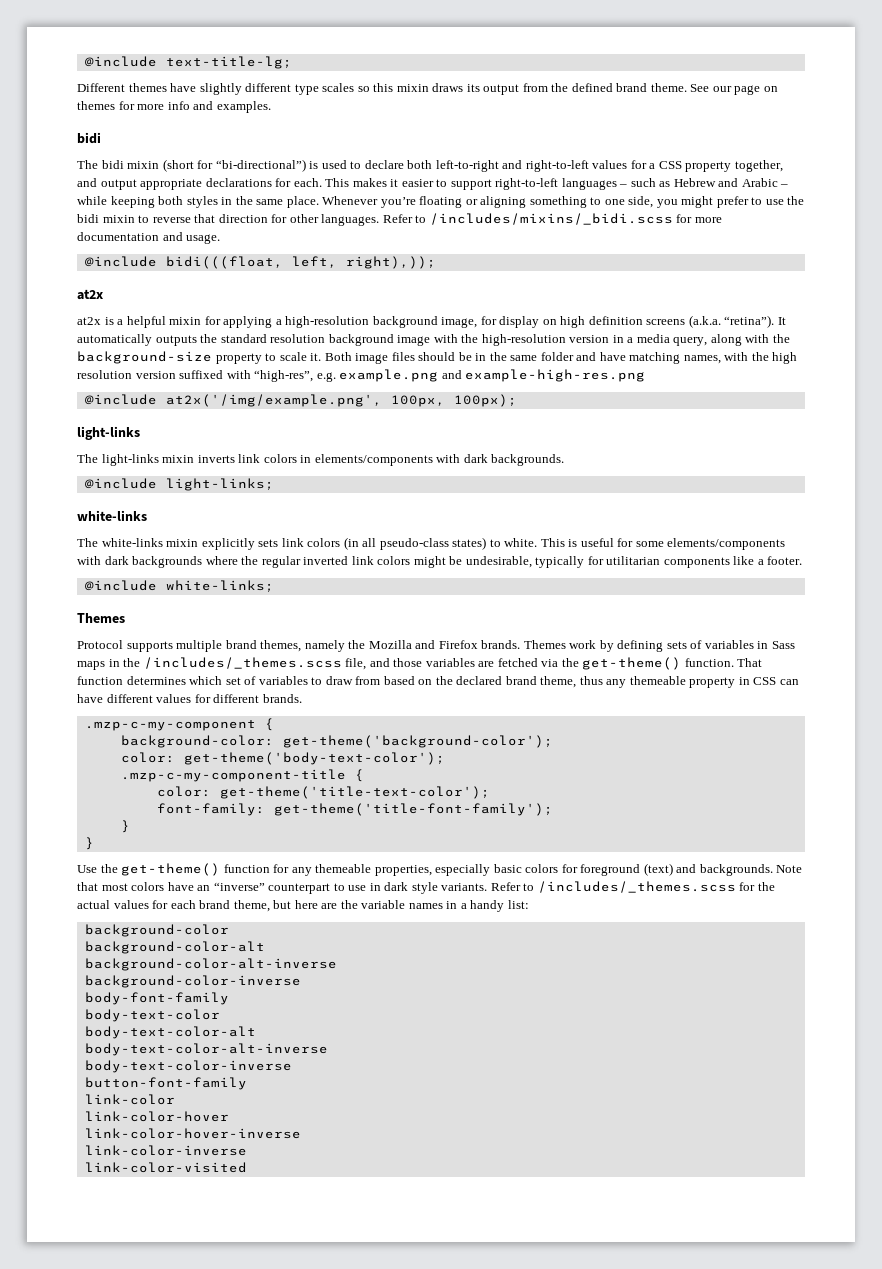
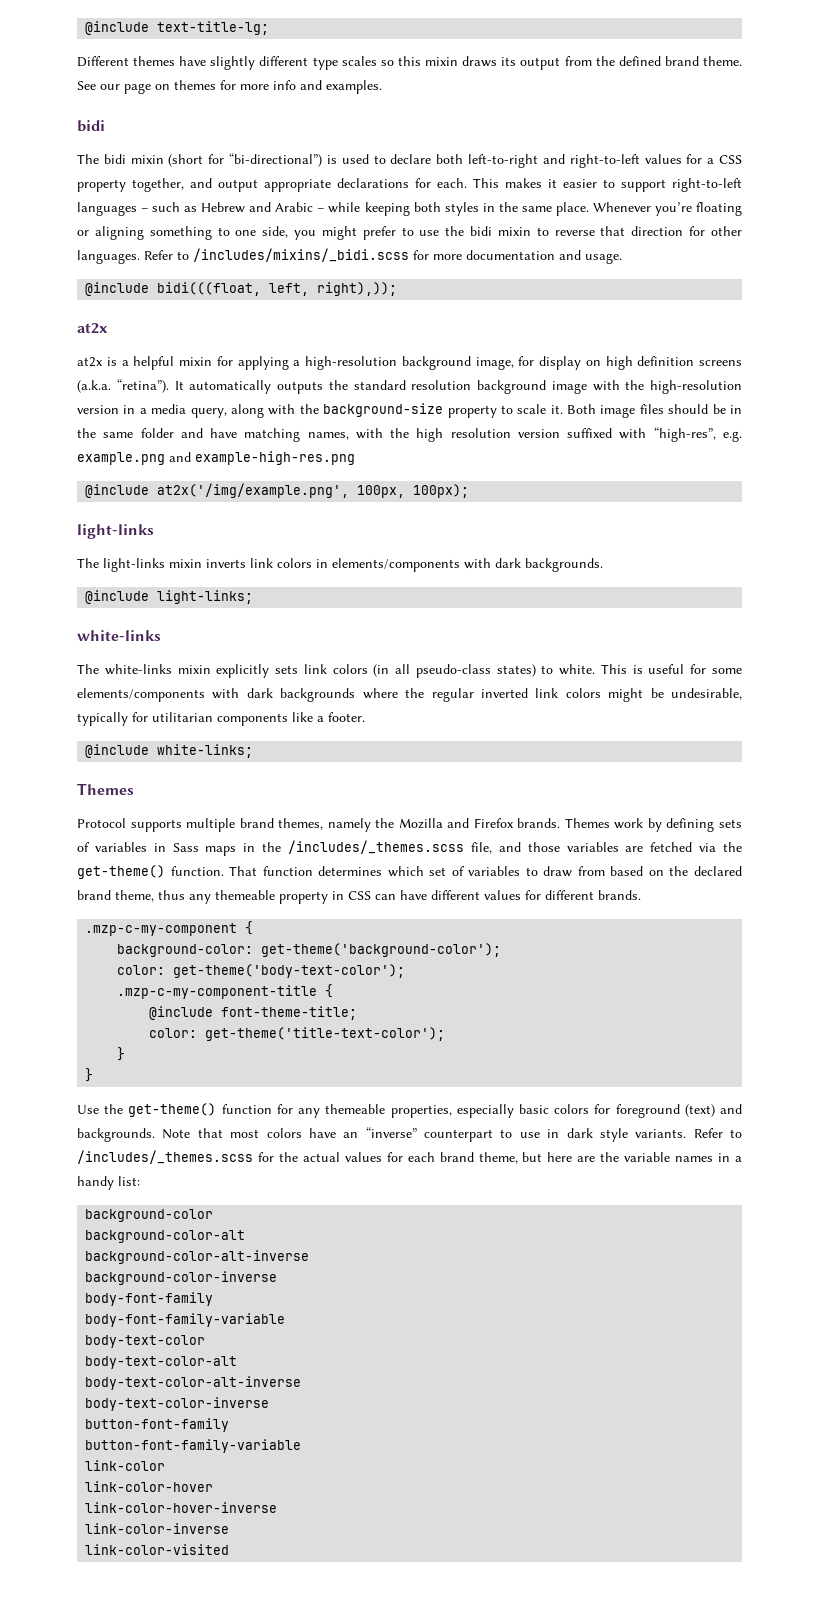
(364, 775) none -> [149,1006,358,1020] // @include font-theme-title;
[156,803,553,816] // font-family: get-theme('title-font-family'); -> (446, 1034) none
(229, 998) none -> [85,1313,286,1327] // body-font-family-variable
(247, 1083) none -> [85,1439,302,1453] // button-font-family-variable

